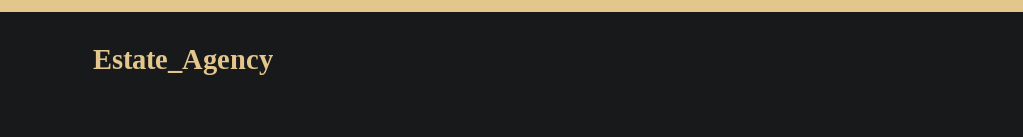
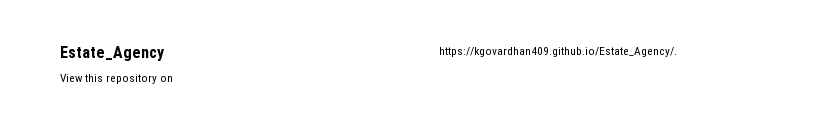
(273, 62) none -> [60,74,174,84] [439,47,677,57] // View this repository on https://kgovardhan409.github.io/Estate_Agency/.

